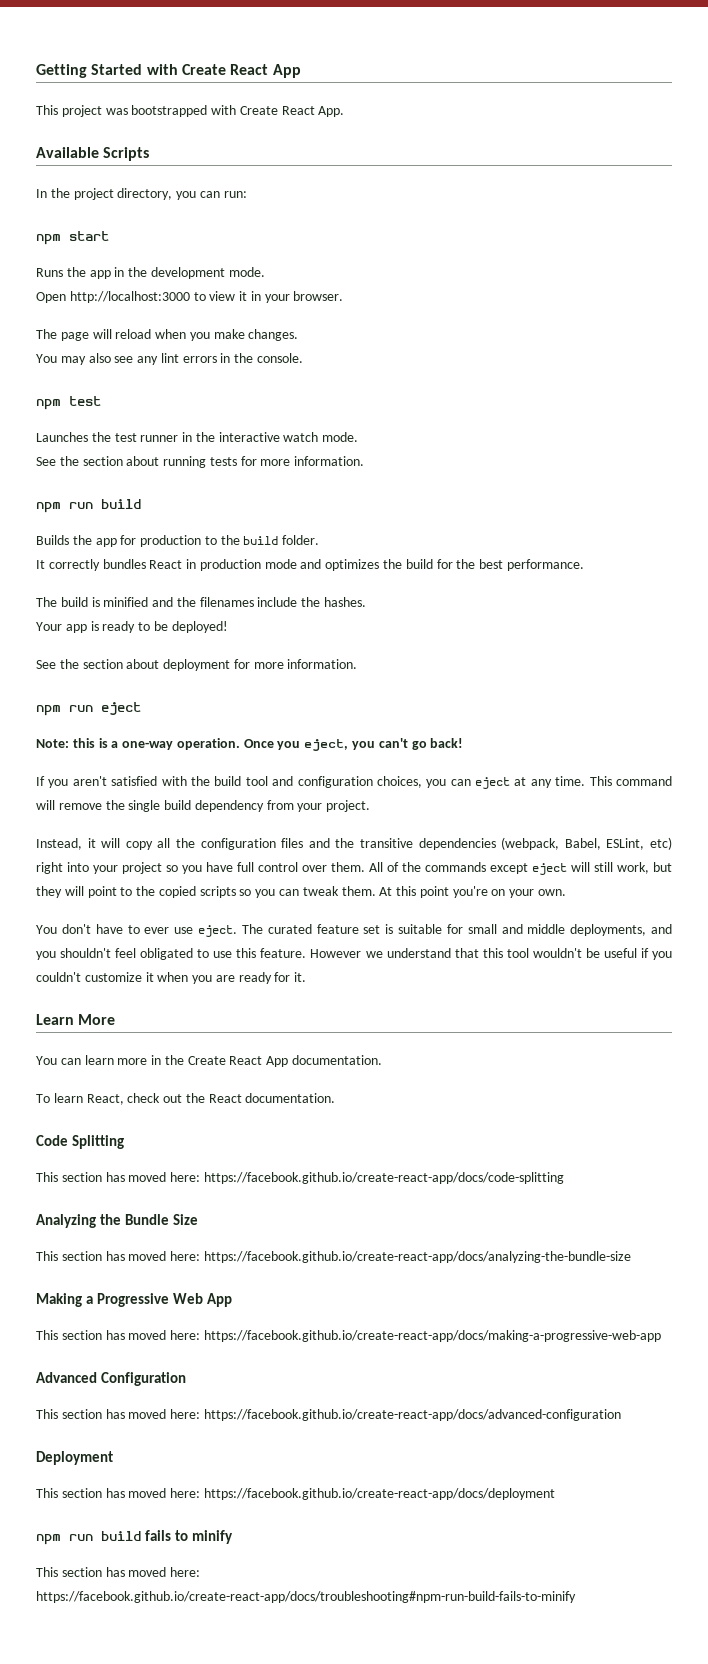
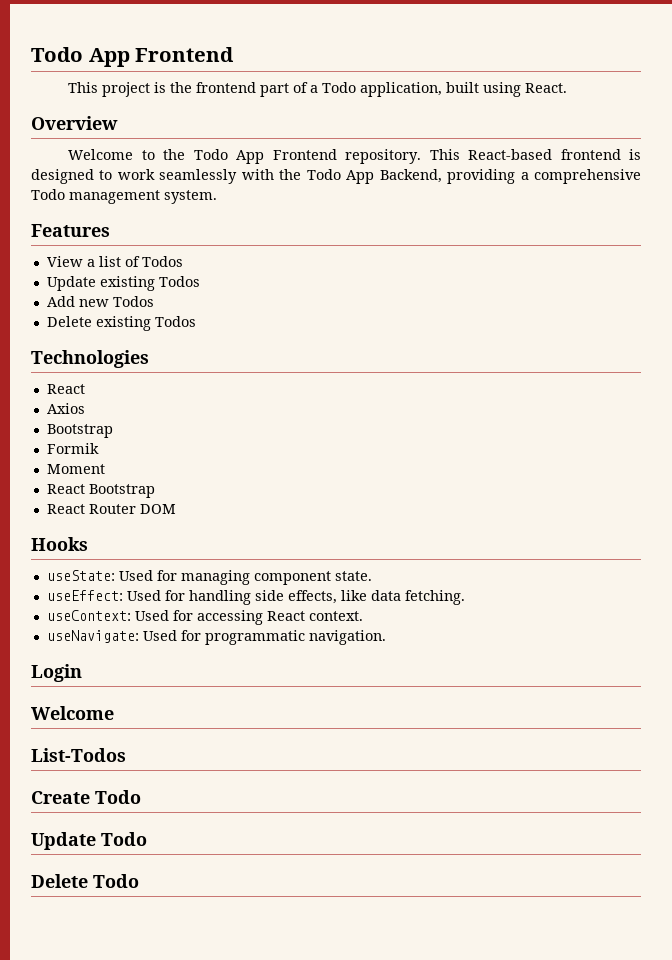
[36,64,301,78] Getting Started with Create React App -> [31,47,235,67] Todo App Frontend
[105,105,345,117] [36,147,150,161] [36,188,247,200] [36,231,109,245] [36,267,265,279] [36,291,344,303] [36,329,299,341] [36,353,304,365] [36,396,101,410] [36,432,359,442] [36,456,365,468] [36,499,141,513] [36,535,320,547] [36,559,584,571] [36,597,367,607] [36,621,228,633] [36,659,358,671] [36,702,141,716] [36,738,464,751] [36,776,673,789] [36,800,371,812] [36,837,673,850] [36,862,672,875] [36,886,567,898] [36,924,672,937] [36,948,672,960] [36,972,307,984] [36,1014,116,1025] [36,1055,383,1067] [36,1093,336,1105] [36,1135,124,1149] [36,1172,564,1184] [36,1214,198,1228] [36,1251,631,1263] [36,1293,232,1307] [36,1330,661,1342] [36,1372,186,1386] [36,1409,621,1421] [36,1451,113,1465] [36,1488,555,1500] [36,1530,233,1545] [36,1567,201,1577] [36,1591,576,1603] was bootstrapped with Create React App. // Available Scripts // In the project directory, you can run: // npm start // Runs the app in the development mode. // Open http://localhost:3000 to view it in your browser. // The page will reload when you make changes. // You may also see any lint errors in the console. // npm test // Launches the test runner in the interactive watch mode. // See the section about running tests for more information. // npm run build // Builds the app for production to the build folder. // It correctly bundles React in production mode and optimizes the build for the best performance. // The build is minified and the filenames include the hashes. // Your app is ready to be deployed! // See the section about deployment for more information. // npm run eject // Note: this is a one-way operation. Once you eject, you can't go back! // If you aren't satisfied with the build tool and configuration choices, you can eject at any time. This command will remove the single build dependency from your project. // Instead, it will copy all the configuration files and the transitive dependencies (webpack, Babel, ESLint, etc) right into your project so you have full control over them. All of the commands except eject will still work, but they will point to the copied scripts so you can tweak them. At this point you're on your own. // You don't have to ever use eject. The curated feature set is suitable for small and middle deployments, and you shouldn't feel obligated to use this feature. However we understand that this tool wouldn't be useful if you couldn't customize it when you are ready for it. // Learn More // You can learn more in the Create React App documentation. // To learn React, check out the React documentation. // Code Splitting // This section has moved here: https://facebook.github.io/create-react-app/docs/code-splitting // Analyzing the Bundle Size // This section has moved here: https://facebook.github.io/create-react-app/docs/analyzing-the-bundle-size // Making a Progressive Web App // This section has moved here: https://facebook.github.io/create-react-app/docs/making-a-progressive-web-app // Advanced Configuration // This section has moved here: https://facebook.github.io/create-react-app/docs/advanced-configuration // Deployment // This section has moved here: https://facebook.github.io/create-react-app/docs/deployment // npm run build fails to minify // This section has moved here: https://facebook.github.io/create-react-app/docs/troubleshooting#npm-run-build-fails-to-minify -> [154,82,568,97] [31,116,118,130] [68,149,641,164] [31,169,641,184] [31,189,217,204] [31,224,110,237] [46,256,183,267] [46,276,200,291] [46,296,154,307] [46,316,196,331] [31,350,149,368] [46,384,85,394] [46,403,85,414] [46,424,113,438] [46,443,99,454] [46,464,105,474] [46,484,155,498] [46,504,176,514] [31,537,88,551] [46,570,372,585] [46,590,465,605] [46,610,363,625] [46,630,386,645] [31,664,82,682] [31,706,114,720] [31,748,126,762] [31,790,141,804] [31,832,147,850] [31,874,139,888] is the frontend part of a Todo application, built using React. // Overview // Welcome to the Todo App Frontend repository. This React-based frontend is designed to work seamlessly with the Todo App Backend, providing a comprehensive Todo management system. // Features // View a list of Todos // Update existing Todos // Add new Todos // Delete existing Todos // Technologies // React // Axios // Bootstrap // Formik // Moment // React Bootstrap // React Router DOM // Hooks // useState: Used for managing component state. // useEffect: Used for handling side effects, like data fetching. // useContext: Used for accessing React context. // useNavigate: Used for programmatic navigation. // Login // Welcome // List-Todos // Create Todo // Update Todo // Delete Todo

